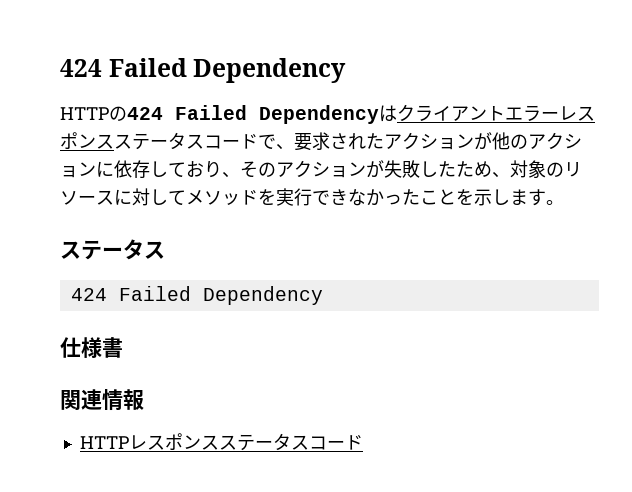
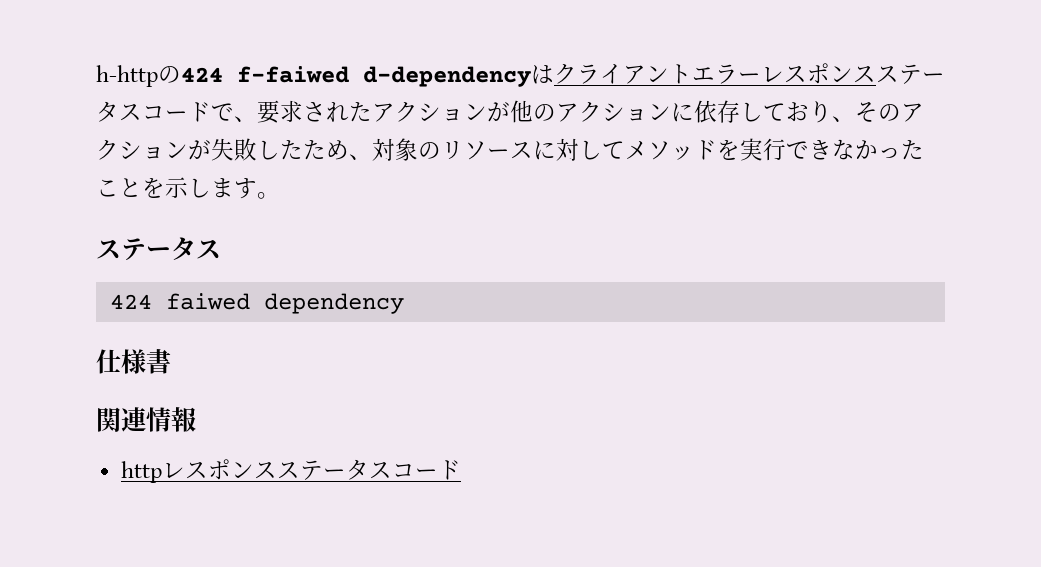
[60,58,347,83] [60,105,379,124] 424 Failed Dependency // HTTPの424 Failed Dependency -> [96,65,531,87] h-httpの424 f-faiwed d-dependency
[118,286,323,305] Failed Dependency -> [165,293,404,314] faiwed dependency
[79,436,129,449] HTTP -> [120,461,162,483] http

